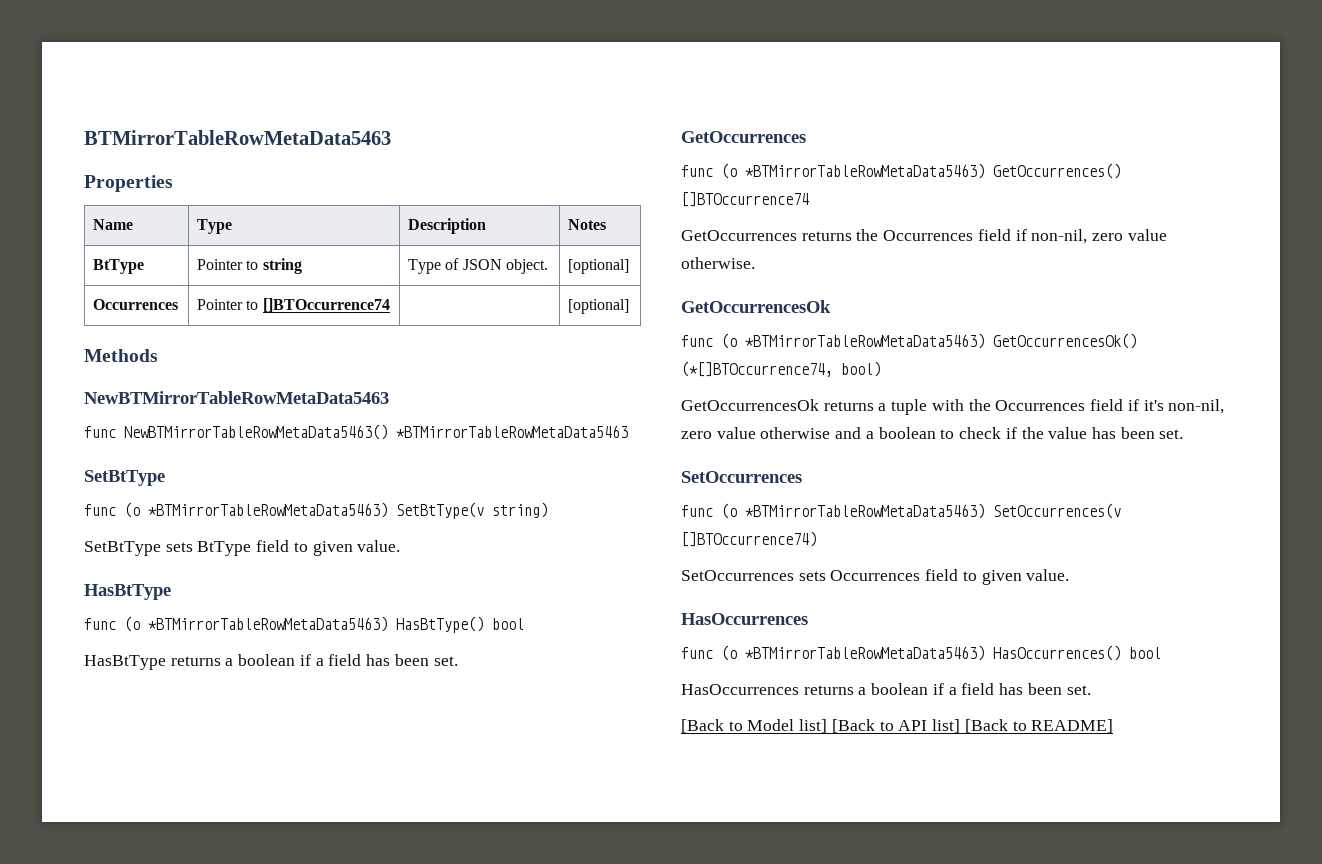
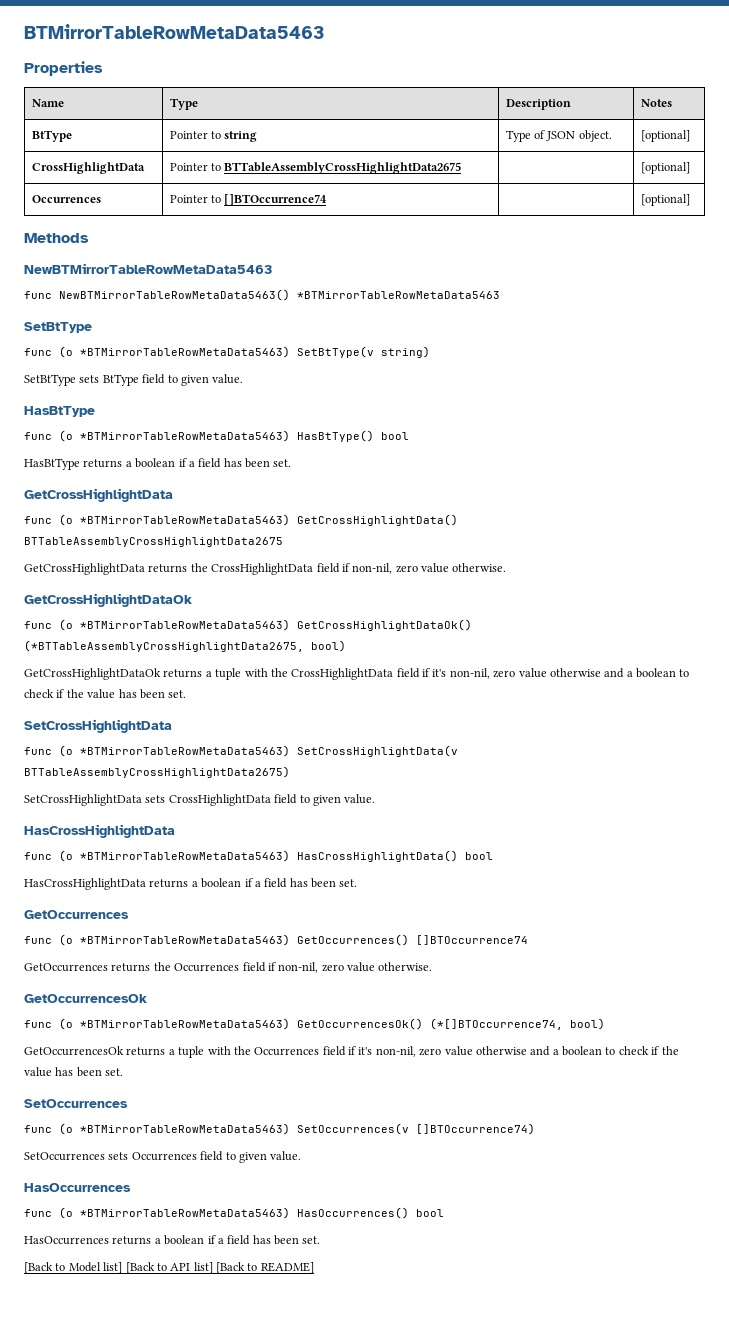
(630, 266) none -> [31,162,145,174] [169,162,462,174] [640,162,690,174] // CrossHighlightData | Pointer to BTTableAssemblyCrossHighlightData2675 | | [optional]
(458, 661) none -> [24,488,173,502] [24,514,458,526] [24,537,283,547] [24,563,507,575] [24,593,192,607] [24,619,472,631] [24,640,346,652] [24,668,690,680] [24,689,187,699] [24,719,172,733] [24,745,458,757] [24,766,290,778] [24,794,376,806] [24,824,175,838] [24,850,493,862] [24,878,358,890] // GetCrossHighlightData // func (o *BTMirrorTableRowMetaData5463) GetCrossHighlightData() BTTableAssemblyCrossHighlightData2675 // GetCrossHighlightData returns the CrossHighlightData field if non-nil, zero value otherwise. // GetCrossHighlightDataOk // func (o *BTMirrorTableRowMetaData5463) GetCrossHighlightDataOk() (*BTTableAssemblyCrossHighlightData2675, bool) // GetCrossHighlightDataOk returns a tuple with the CrossHighlightData field if it's non-nil, zero value otherwise and a boolean to check if the value has been set. // SetCrossHighlightData // func (o *BTMirrorTableRowMetaData5463) SetCrossHighlightData(v BTTableAssemblyCrossHighlightData2675) // SetCrossHighlightData sets CrossHighlightData field to given value. // HasCrossHighlightData // func (o *BTMirrorTableRowMetaData5463) HasCrossHighlightData() bool // HasCrossHighlightData returns a boolean if a field has been set.

